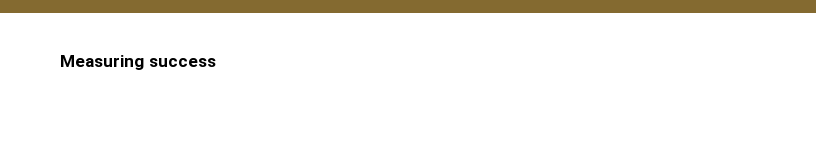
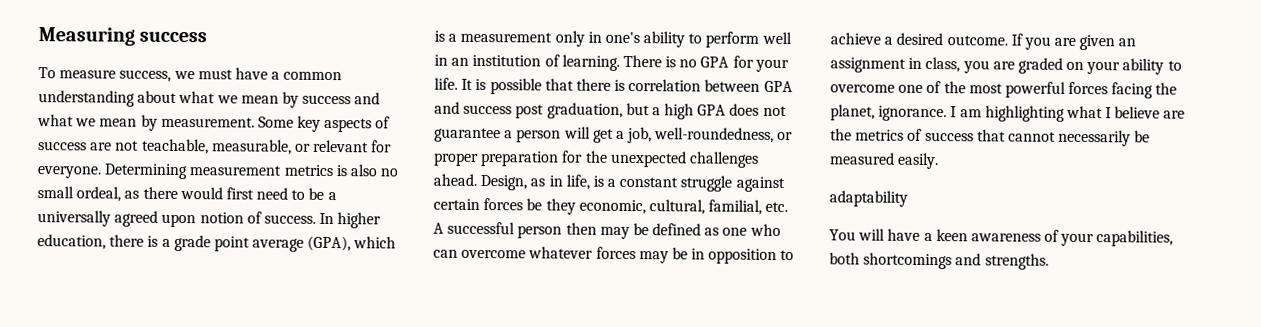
(216, 62) none -> [38,67,343,82] [38,90,381,108] [37,114,391,133] [38,138,393,155] [37,163,399,180] [37,186,337,202] [37,210,382,229] [37,234,397,252] [434,30,792,48] [434,54,789,73] [434,77,793,95] [434,101,787,120] [434,126,794,144] [433,150,759,168] [433,173,785,193] [433,198,789,215] [433,221,781,239] [433,246,795,264] [830,32,1137,51] [830,56,1182,75] [830,80,1178,99] [830,104,1186,122] [830,128,1151,147] [829,152,940,170] [829,190,908,207] [829,228,1174,247] [829,252,1049,270] // To measure success, we must have a common understanding about what we mean by success and what we mean by measurement. Some key aspects of success are not teachable, measurable, or relevant for everyone. Determining measurement metrics is also no small ordeal, as there would first need to be a universally agreed upon notion of success. In higher education, there is a grade point average (GPA), which is a measurement only in one's ability to perform well in an institution of learning. There is no GPA for your life. It is possible that there is correlation between GPA and success post graduation, but a high GPA does not guarantee a person will get a job, well-roundedness, or proper preparation for the unexpected challenges ahead. Design, as in life, is a constant struggle against certain forces be they economic, cultural, familial, etc. A successful person then may be defined as one who can overcome whatever forces may be in opposition to achieve a desired outcome. If you are given an assignment in class, you are graded on your ability to overcome one of the most powerful forces facing the planet, ignorance. I am highlighting what I believe are the metrics of success that cannot necessarily be measured easily. // adaptability // You will have a keen awareness of your capabilities, both shortcomings and strengths.

